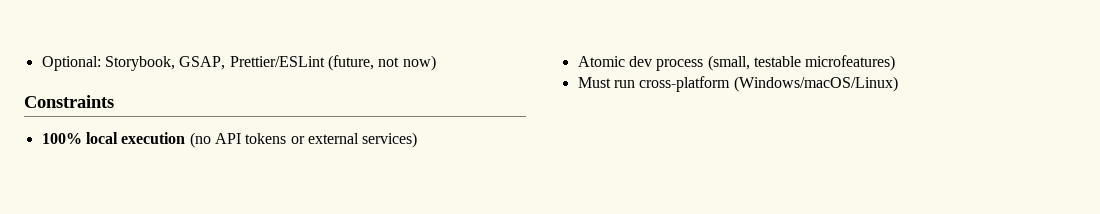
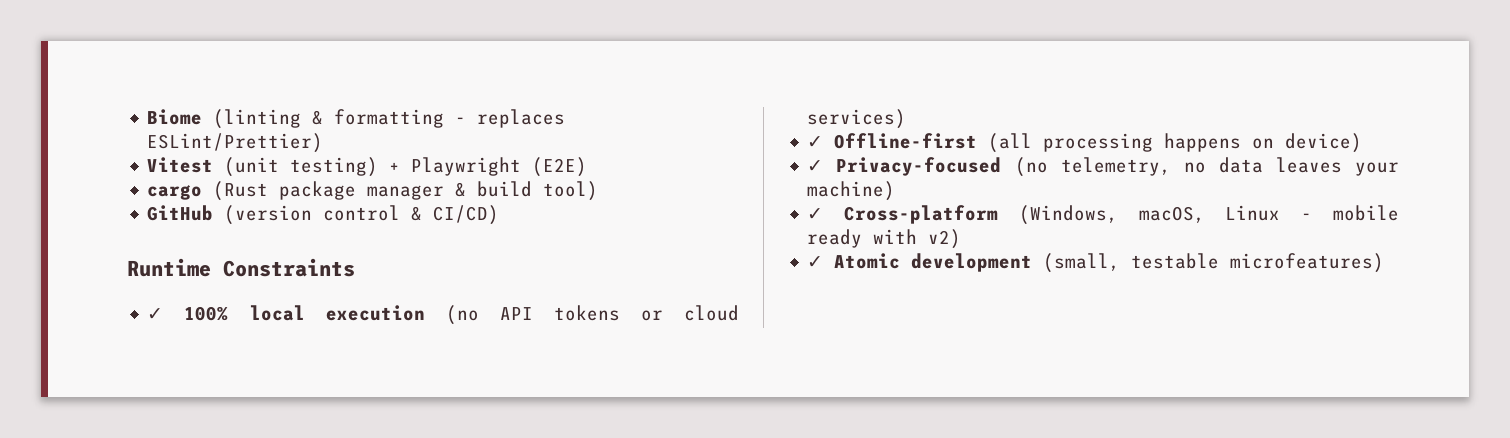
[41,55,436,71] Optional: Storybook, GSAP, Prettier/ESLint (future, not now) // -> [147,109,566,129] [147,133,324,153] [147,157,588,177] [147,181,599,201] [147,205,500,225] [127,258,211,277] Biome (linting & formatting - replaces ESLint/Prettier) // Vitest (unit testing) + Playwright (E2E) // cargo (Rust package manager & build tool) // GitHub (version control & CI/CD) // Runtime
(114, 101) none -> [147,308,164,320] ✓
[307,133,359,144] external -> [684,305,739,321] cloud
[577,56,704,71] Atomic dev process -> [807,133,1363,153] [807,157,1399,177] [807,181,896,201] [807,205,1399,225] [807,229,962,249] [807,253,1033,272] ✓ Offline-first (all processing happens on device) // ✓ Privacy-focused (no telemetry, no data leaves your machine) // ✓ Cross-platform (Windows, macOS, Linux - mobile ready with v2) // ✓ Atomic development
[577,76,898,92] // Must run cross-platform (Windows/macOS/Linux) -> (1385, 263) none

